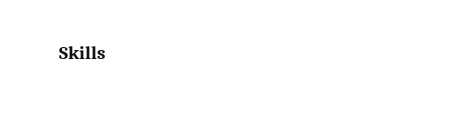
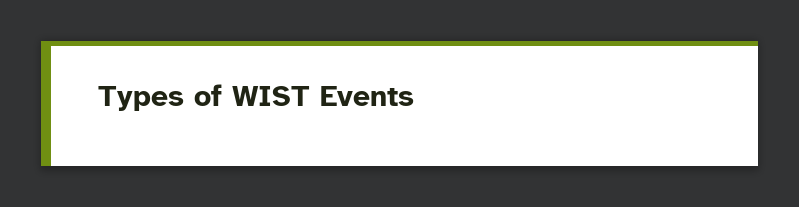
[59,46,105,59] Skills -> [98,84,414,111] Types of WIST Events

